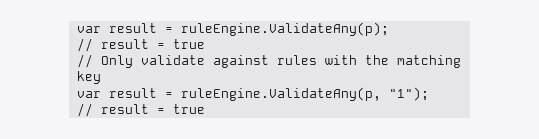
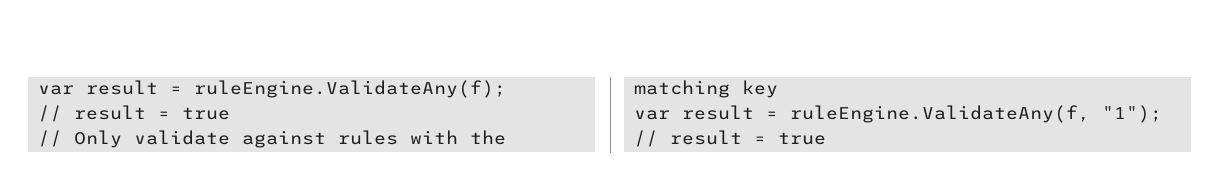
[76,22,389,36] var result = ruleEngine.ValidateAny(p); -> [38,80,507,98] var result = ruleEngine.ValidateAny(f);
[180,87,381,101] ruleEngine.ValidateAny(p, -> [790,105,1091,123] ruleEngine.ValidateAny(f,

